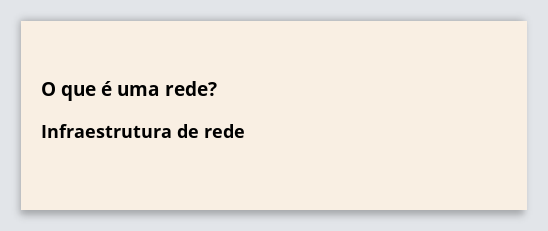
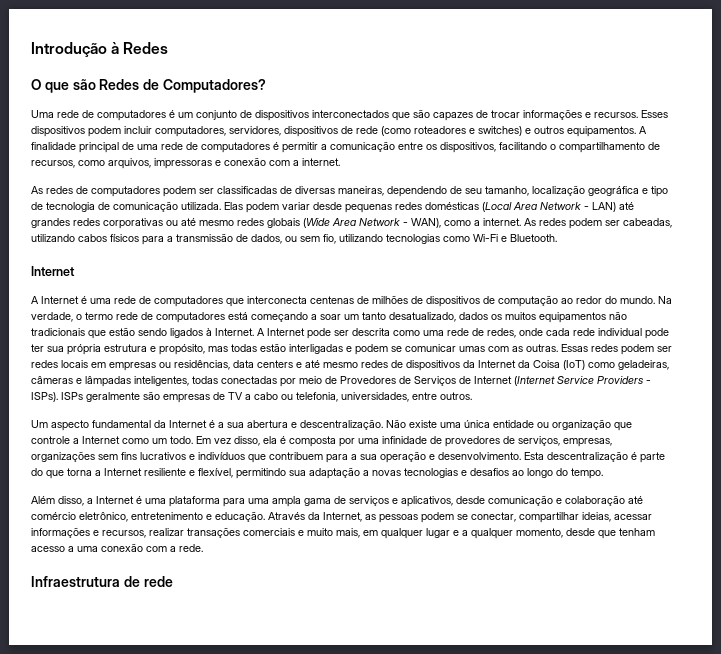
[41,81,217,101] O que é uma rede? -> [31,42,169,57] [31,79,266,93] [31,109,668,121] [31,126,647,137] [31,141,660,153] [31,157,340,169] [31,185,668,197] [31,201,634,213] [31,218,672,229] [31,233,557,245] [31,266,75,276] [31,295,672,307] [31,311,627,323] [31,327,669,339] [31,343,672,355] [31,360,669,371] [31,376,651,387] [31,391,472,403] [31,419,632,431] [31,436,612,447] [31,451,665,463] [31,467,603,479] [31,495,643,507] [31,511,652,523] [31,527,655,539] [31,543,203,552] Introdução à Redes // O que são Redes de Computadores? // Uma rede de computadores é um conjunto de dispositivos interconectados que são capazes de trocar informações e recursos. Esses dispositivos podem incluir computadores, servidores, dispositivos de rede (como roteadores e switches) e outros equipamentos. A finalidade principal de uma rede de computadores é permitir a comunicação entre os dispositivos, facilitando o compartilhamento de recursos, como arquivos, impressoras e conexão com a internet. // As redes de computadores podem ser classificadas de diversas maneiras, dependendo de seu tamanho, localização geográfica e tipo de tecnologia de comunicação utilizada. Elas podem variar desde pequenas redes domésticas (Local Area Network - LAN) até grandes redes corporativas ou até mesmo redes globais (Wide Area Network - WAN), como a internet. As redes podem ser cabeadas, utilizando cabos físicos para a transmissão de dados, ou sem fio, utilizando tecnologias como Wi-Fi e Bluetooth. // Internet // A Internet é uma rede de computadores que interconecta centenas de milhões de dispositivos de computação ao redor do mundo. Na verdade, o termo rede de computadores está começando a soar um tanto desatualizado, dados os muitos equipamentos não tradicionais que estão sendo ligados à Internet. A Internet pode ser descrita como uma rede de redes, onde cada rede individual pode ter sua própria estrutura e propósito, mas todas estão interligadas e podem se comunicar umas com as outras. Essas redes podem ser redes locais em empresas ou residências, data centers e até mesmo redes de dispositivos da Internet da Coisa (IoT) como geladeiras, câmeras e lâmpadas inteligentes, todas conectadas por meio de Provedores de Serviços de Internet (Internet Service Providers - ISPs). ISPs geralmente são empresas de TV a cabo ou telefonia, universidades, entre outros. // Um aspecto fundamental da Internet é a sua abertura e descentralização. Não existe uma única entidade ou organização que controle a Internet como um todo. Em vez disso, ela é composta por uma infinidade de provedores de serviços, empresas, organizações sem fins lucrativos e indivíduos que contribuem para a sua operação e desenvolvimento. Esta descentralização é parte do que torna a Internet resiliente e flexível, permitindo sua adaptação a novas tecnologias e desafios ao longo do tempo. // Além disso, a Internet é uma plataforma para uma ampla gama de serviços e aplicativos, desde comunicação e colaboração até comércio eletrônico, entretenimento e educação. Através da Internet, as pessoas podem se conectar, compartilhar ideias, acessar informações e recursos, realizar transações comerciais e muito mais, em qualquer lugar e a qualquer momento, desde que tenham acesso a uma conexão com a rede.

